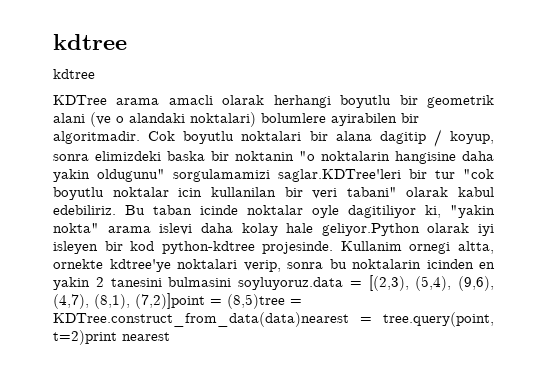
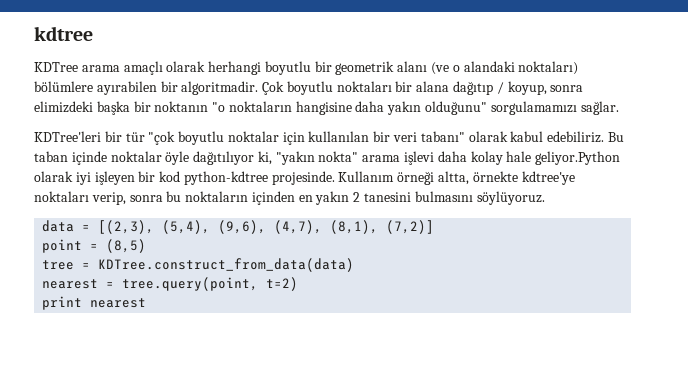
[53,34,127,50] [53,69,95,79] kdtree // kdtree -> [34,26,93,41] kdtree
[168,95,213,105] amacli -> [123,61,163,75] amaçlı
[53,113,85,123] alani -> [397,61,428,72] alanı
[190,112,419,127] [53,131,302,144] noktalari) bolumlere ayirabilen bir algoritmadir. Cok boyutlu noktalari -> [518,61,579,75] [34,81,392,95] noktaları) bölümlere ayırabilen bir algoritmadir. Çok boyutlu noktaları
[379,131,426,144] dagitip -> [453,81,494,95] dağıtıp
[167,151,494,164] [53,169,494,182] [53,187,276,200] baska bir noktanin "o noktalarin hangisine daha yakin oldugunu" sorgulamamizi saglar.KDTree'leri bir tur "cok boyutlu noktalar icin kullanilan -> [96,101,619,115] [34,131,370,145] başka bir noktanın "o noktaların hangisine daha yakın olduğunu" sorgulamamızı sağlar. // KDTree'leri bir tür "çok boyutlu noktalar için kullanılan
[346,187,397,197] tabani" -> [420,131,465,142] tabanı"
[200,205,495,218] icinde noktalar oyle dagitiliyor ki, "yakin -> [71,151,315,165] içinde noktalar öyle dağıtılıyor ki, "yakın
[159,223,193,235] islevi -> [404,151,435,165] işlevi
[53,241,98,254] isleyen -> [94,171,135,185] işleyen
[340,241,494,254] [53,259,495,272] [53,277,343,290] Kullanim ornegi altta, ornekte kdtree'ye noktalari verip, sonra bu noktalarin icinden en yakin 2 tanesini bulmasini soyluyoruz.data -> [338,171,575,185] [34,191,545,205] [42,220,75,232] Kullanım örneği altta, örnekte kdtree'ye noktaları verip, sonra bu noktaların içinden en yakın 2 tanesini bulmasını söylüyoruz. // data
[135,293,302,309] [53,312,494,327] [53,330,117,345] (7,2)]point = (8,5)tree = KDTree.construct_from_data(data)nearest = tree.query(point, t=2)print -> [386,220,435,234] [42,239,147,253] [42,258,355,272] [42,277,299,291] [42,296,83,310] (7,2)] // point = (8,5) // tree = KDTree.construct_from_data(data) // nearest = tree.query(point, t=2) // print

